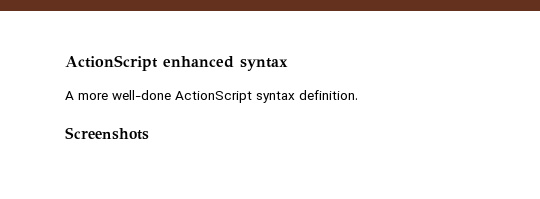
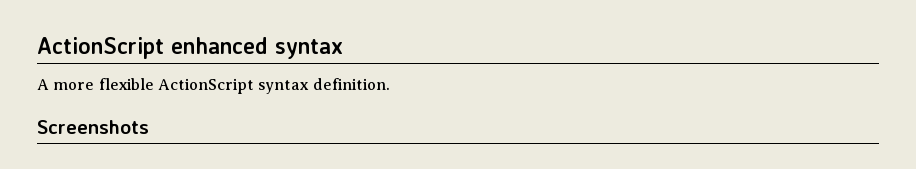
[112,90,171,100] well-done -> [98,78,154,90] flexible

